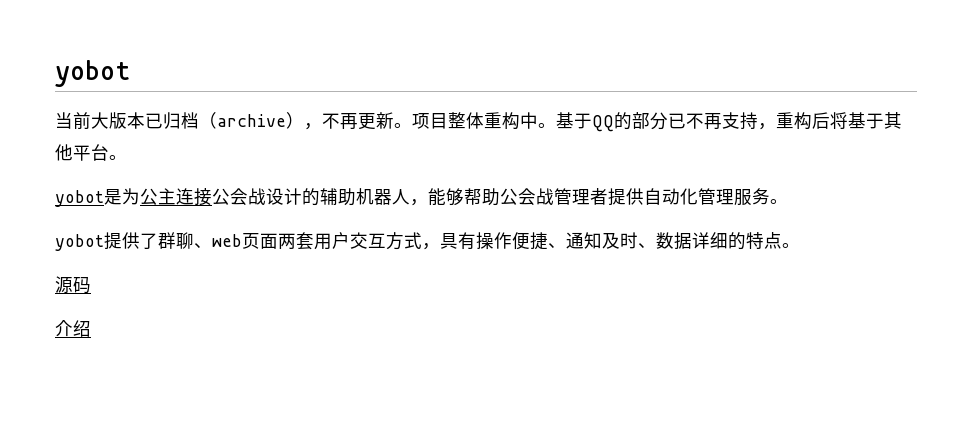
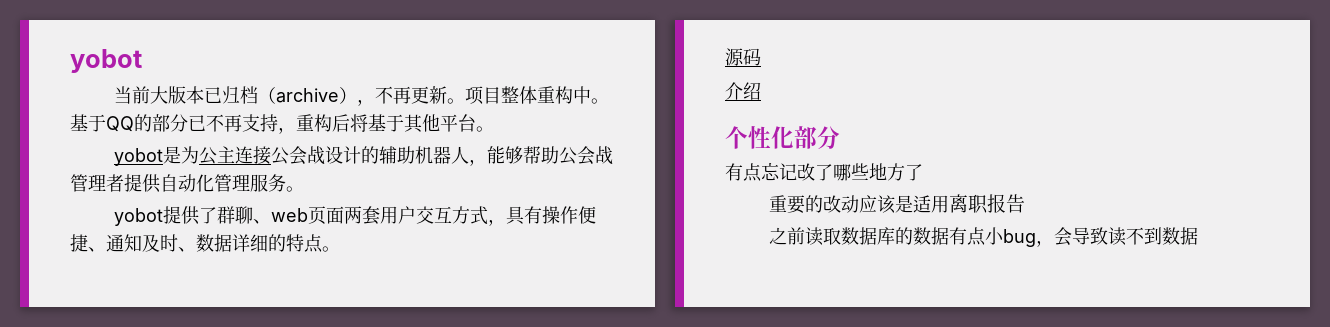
(91, 328) none -> [725,126,840,149] [725,162,923,182] [769,194,1026,214] [769,227,1199,247] // 个性化部分 // 有点忘记改了哪些地方了 // 重要的改动应该是适用离职报告 // 之前读取数据库的数据有点小bug，会导致读不到数据

